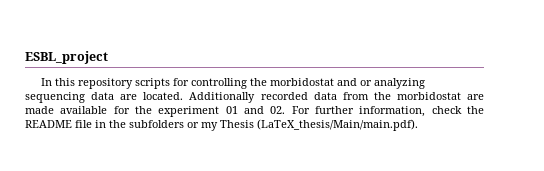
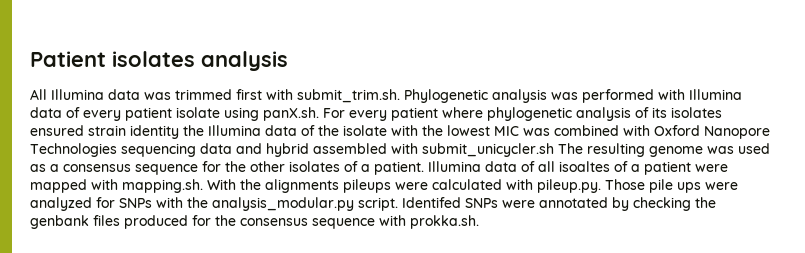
[25,51,108,64] [40,78,425,89] [25,92,485,103] [25,106,484,117] [25,119,418,131] ESBL_project // In this repository scripts for controlling the morbidostat and or analyzing sequencing data are located. Additionally recorded data from the morbidostat are made available for the experiment 01 and 02. For further information, check the README file in the subfolders or my Thesis (LaTeX_thesis/Main/main.pdf). -> [30,51,288,71] [30,89,742,103] [30,107,722,121] [30,125,770,139] [30,143,770,157] [30,161,728,175] [30,179,738,193] [30,197,716,211] [30,215,479,229] Patient isolates analysis // All Illumina data was trimmed first with submit_trim.sh. Phylogenetic analysis was performed with Illumina data of every patient isolate using panX.sh. For every patient where phylogenetic analysis of its isolates ensured strain identity the Illumina data of the isolate with the lowest MIC was combined with Oxford Nanopore Technologies sequencing data and hybrid assembled with submit_unicycler.sh The resulting genome was used as a consensus sequence for the other isolates of a patient. Illumina data of all isoaltes of a patient were mapped with mapping.sh. With the alignments pileups were calculated with pileup.py. Those pile ups were analyzed for SNPs with the analysis_modular.py script. Identifed SNPs were annotated by checking the genbank files produced for the consensus sequence with prokka.sh.

